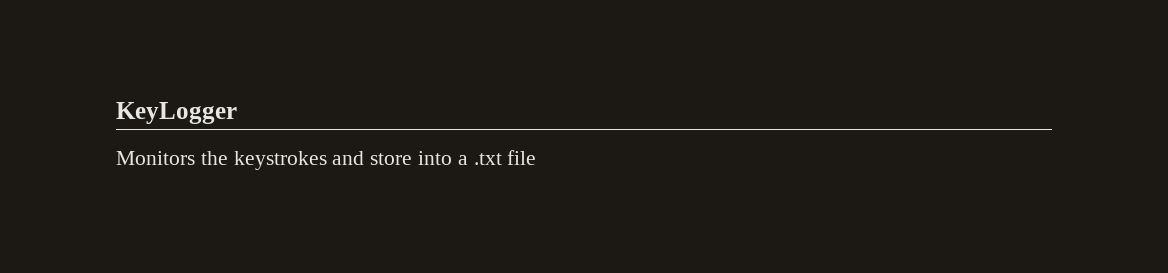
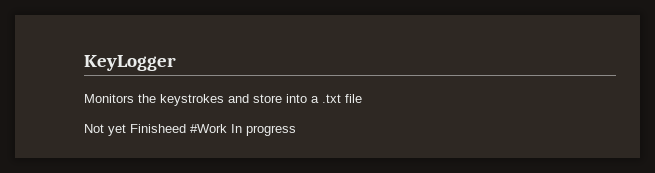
(537, 157) none -> [84,124,296,136] // Not yet Finisheed #Work In progress

